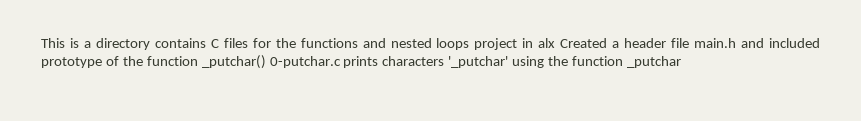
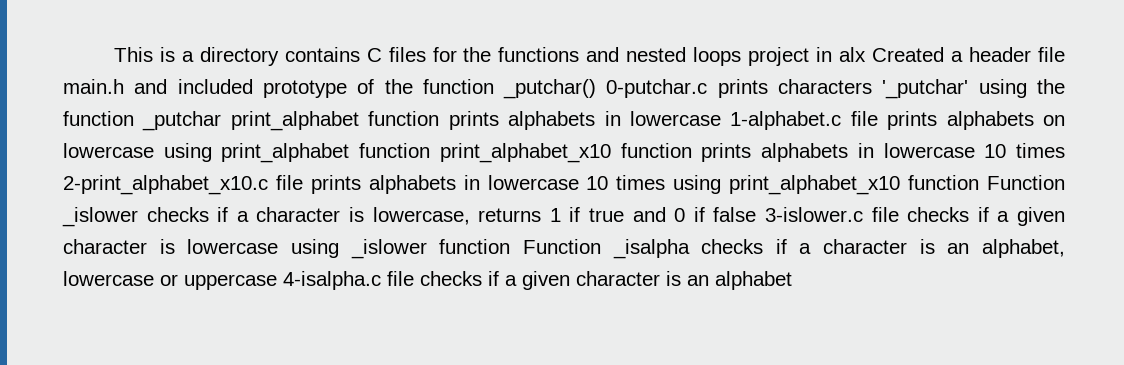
(681, 62) none -> [230,111,1065,131] [63,143,1066,163] [63,175,1065,195] [62,207,1066,227] [63,239,1065,259] [63,271,792,290] print_alphabet function prints alphabets in lowercase 1-alphabet.c file prints alphabets on lowercase using print_alphabet function print_alphabet_x10 function prints alphabets in lowercase 10 times 2-print_alphabet_x10.c file prints alphabets in lowercase 10 times using print_alphabet_x10 function Function _islower checks if a character is lowercase, returns 1 if true and 0 if false 3-islower.c file checks if a given character is lowercase using _islower function Function _isalpha checks if a character is an alphabet, lowercase or uppercase 4-isalpha.c file checks if a given character is an alphabet

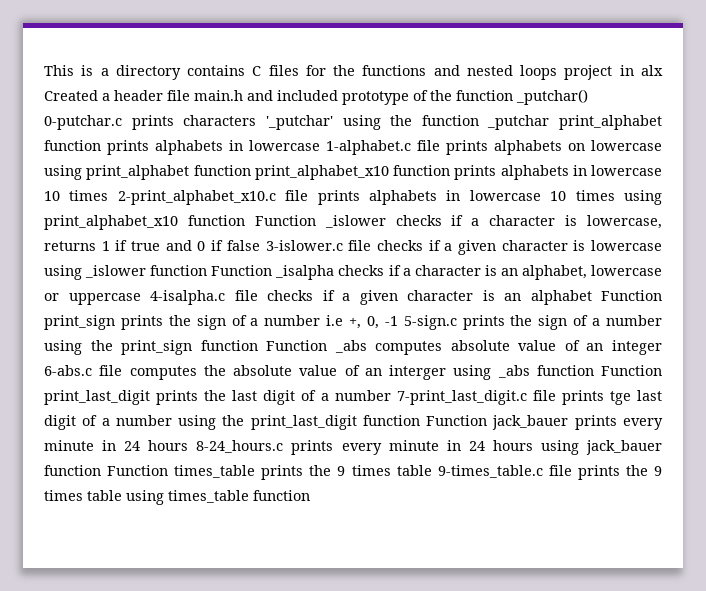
(792, 280) none -> [601,290,662,301] [44,315,662,330] [44,340,662,355] [44,365,662,380] [44,390,662,405] [44,415,663,430] [44,440,662,455] [44,465,662,480] [44,490,310,505] Function print_sign prints the sign of a number i.e +, 0, -1 5-sign.c prints the sign of a number using the print_sign function Function _abs computes absolute value of an integer 6-abs.c file computes the absolute value of an interger using _abs function Function print_last_digit prints the last digit of a number 7-print_last_digit.c file prints tge last digit of a number using the print_last_digit function Function jack_bauer prints every minute in 24 hours 8-24_hours.c prints every minute in 24 hours using jack_bauer function Function times_table prints the 9 times table 9-times_table.c file prints the 9 times table using times_table function

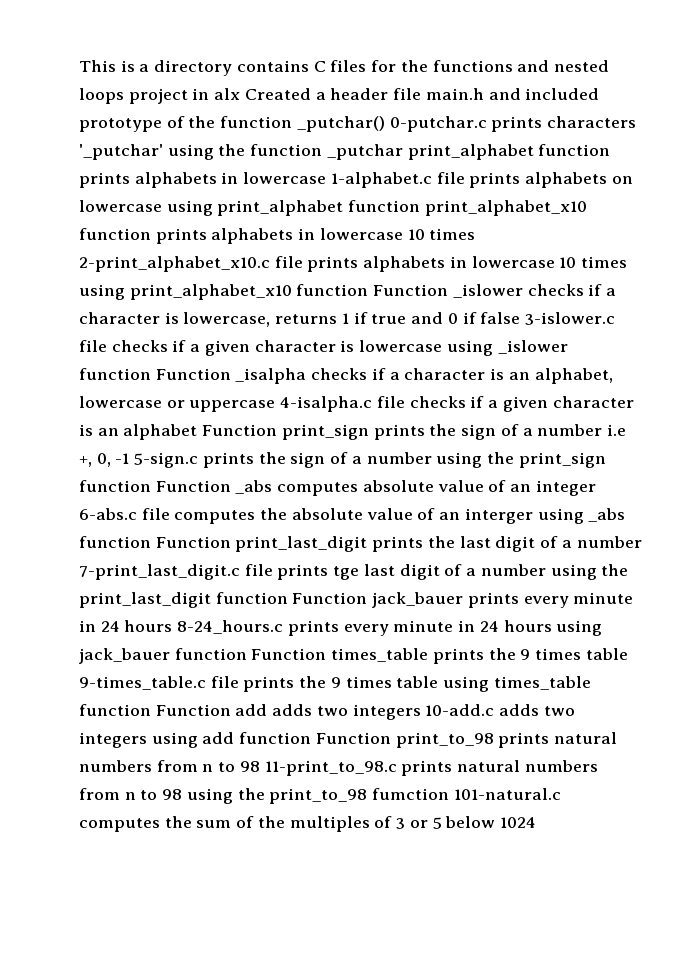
(310, 495) none -> [155,704,575,720] [79,732,618,748] [79,760,598,776] [79,788,561,804] [79,816,536,832] Function add adds two integers 10-add.c adds two integers using add function Function print_to_98 prints natural numbers from n to 98 11-print_to_98.c prints natural numbers from n to 98 using the print_to_98 fumction 101-natural.c computes the sum of the multiples of 3 or 5 below 1024

